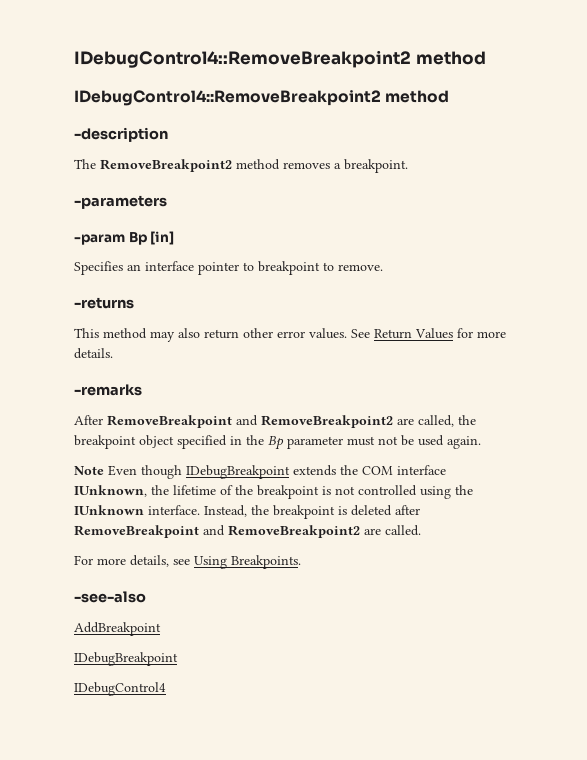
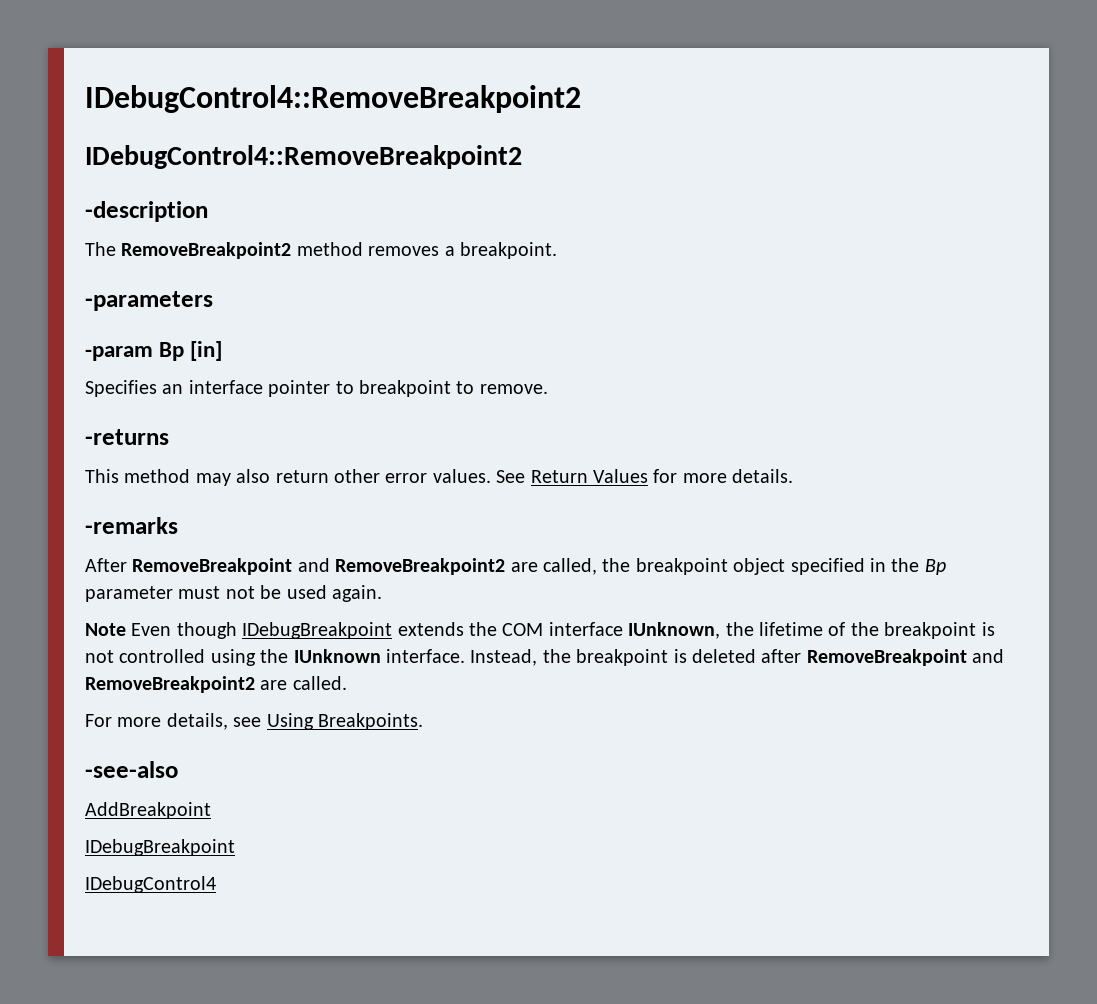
[74,50,486,68] [74,90,450,106] IDebugControl4::RemoveBreakpoint2 method // IDebugControl4::RemoveBreakpoint2 method -> [85,85,581,113] [85,145,522,169] IDebugControl4::RemoveBreakpoint2 // IDebugControl4::RemoveBreakpoint2

